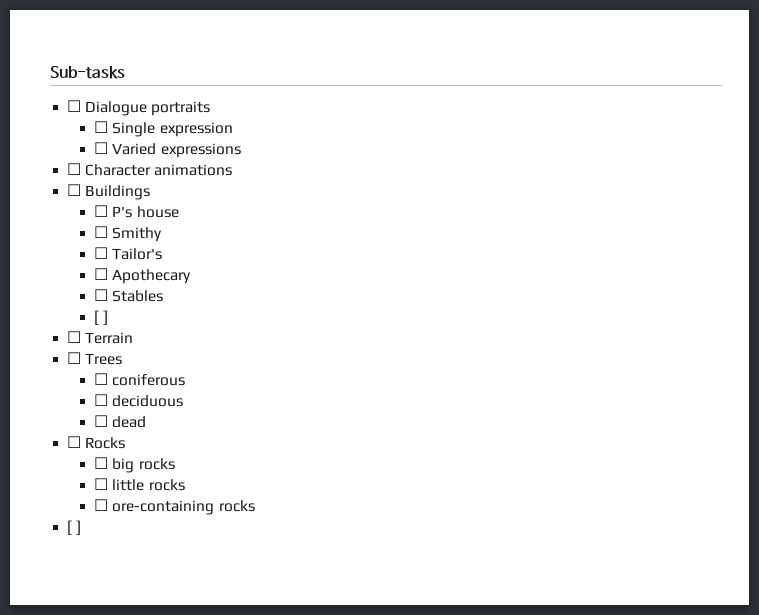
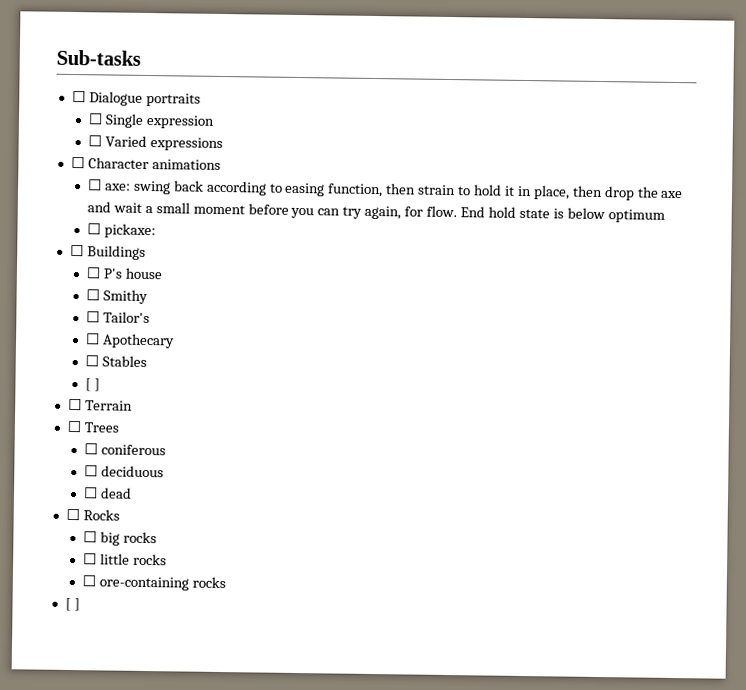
(233, 170) none -> [87,179,684,201] [86,201,665,223] [86,223,156,239] // ☐ axe: swing back according to easing function, then strain to hold it in place, then drop the axe and wait a small moment before you can try again, for flow. End hold state is below optimum // ☐ pickaxe:

